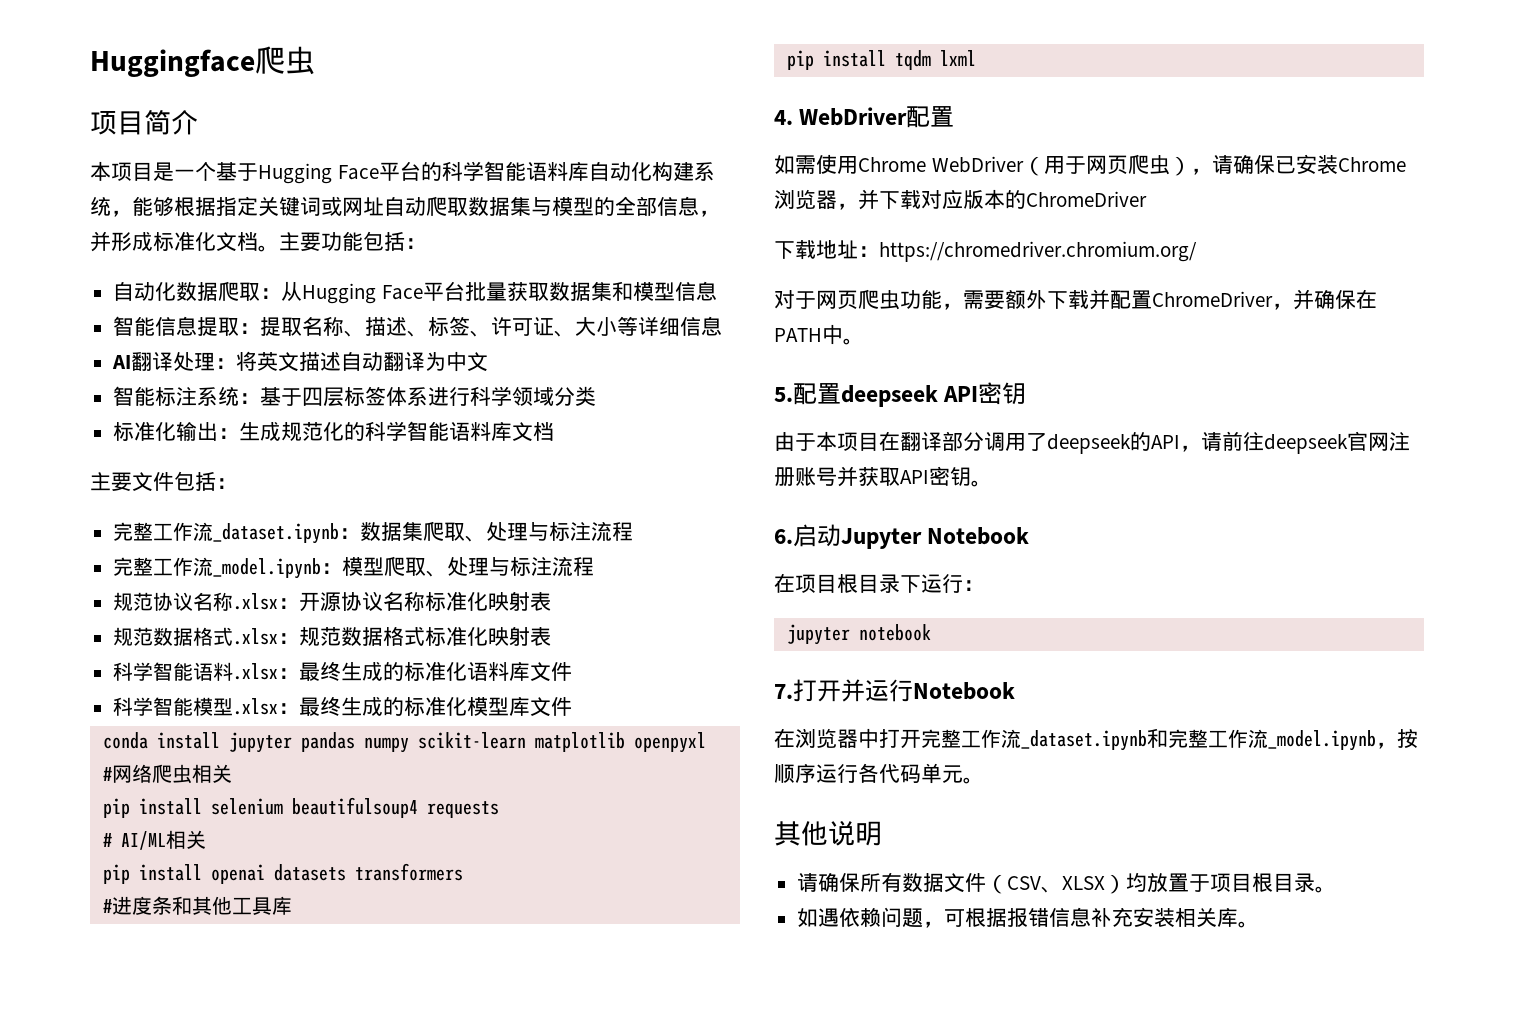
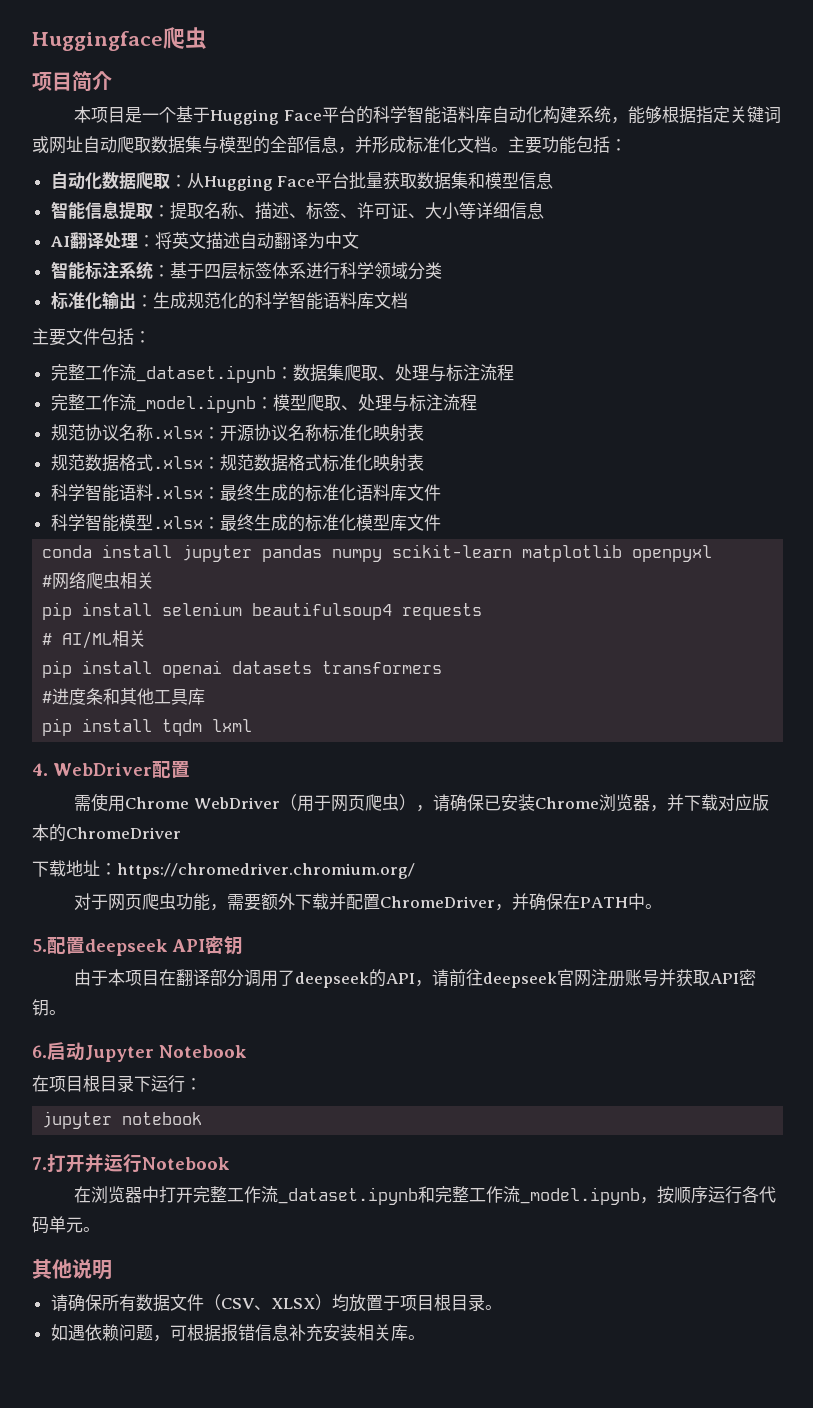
[774,155,795,174] 如 -> (190, 769) none

